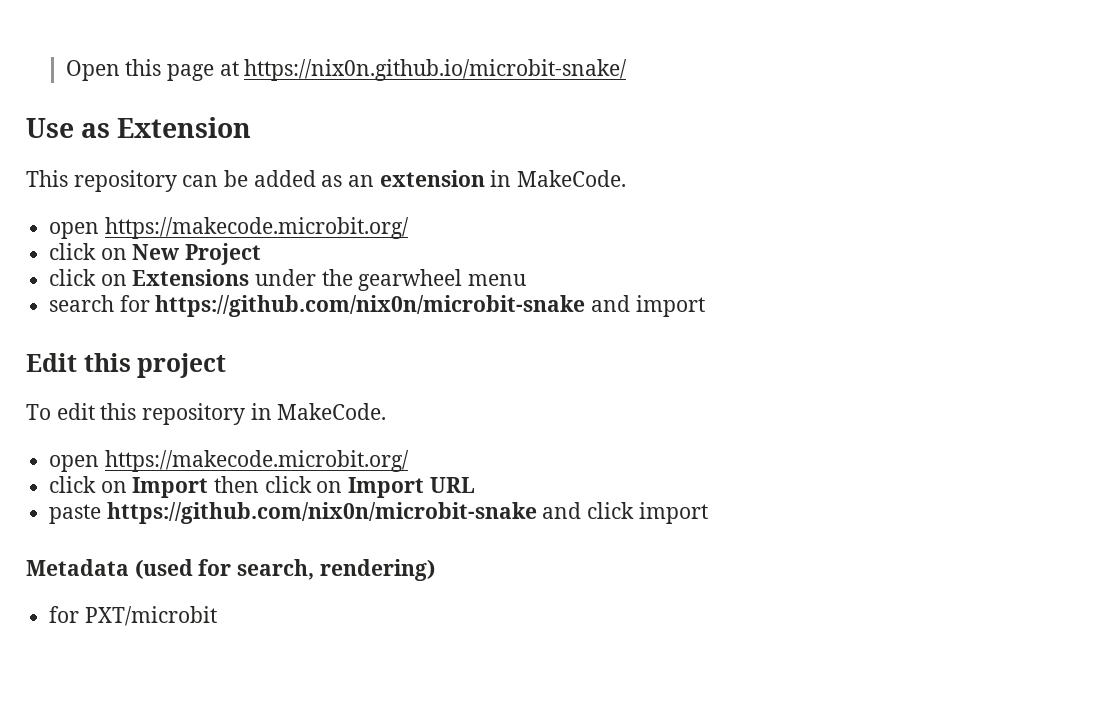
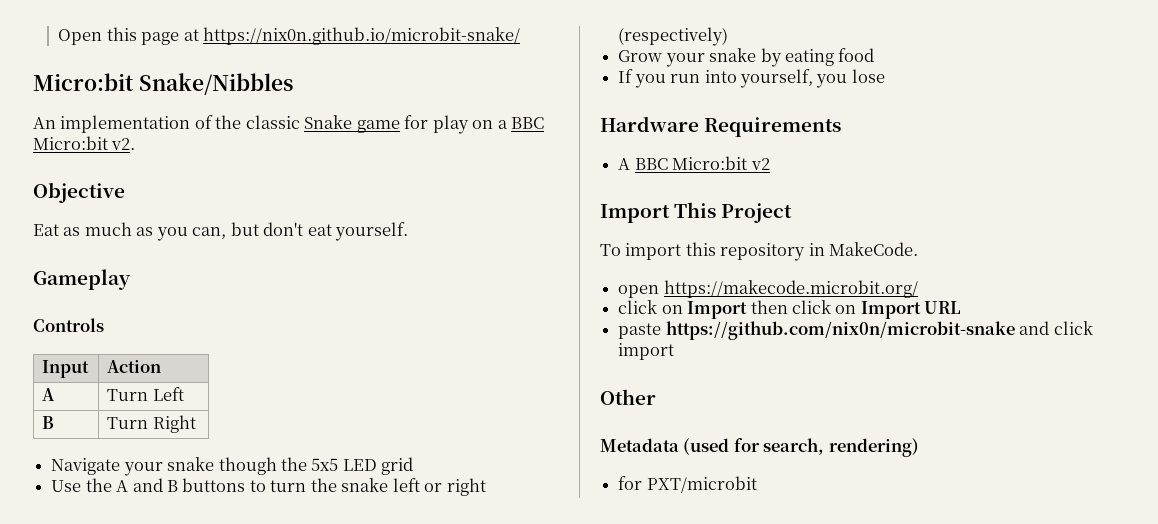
[26,117,252,138] [26,170,627,192] [49,217,409,239] [49,243,262,265] [49,269,527,291] [49,295,705,317] [26,353,227,378] [26,403,95,420] Use as Extension // This repository can be added as an extension in MakeCode. // open https://makecode.microbit.org/ // click on New Project // click on Extensions under the gearwheel menu // search for https://github.com/nix0n/microbit-snake and import // Edit this project // To edit -> [33,73,293,95] [33,115,545,134] [33,136,136,150] [33,182,125,203] [33,222,409,241] [33,269,131,290] [33,318,104,332] [42,360,90,378] [107,360,162,373] [42,388,56,401] [107,387,184,401] [42,416,55,429] [107,415,196,433] [51,457,414,476] [51,478,486,496] [618,27,729,46] [618,48,875,67] [618,69,885,88] [600,116,842,137] [618,156,770,170] [600,202,793,223] [600,243,682,260] Micro:bit Snake/Nibbles // An implementation of the classic Snake game for play on a BBC Micro:bit v2. // Objective // Eat as much as you can, but don't eat yourself. // Gameplay // Controls // Input | Action // A | Turn Left // B | Turn Right // Navigate your snake though the 5x5 LED grid // Use the A and B buttons to turn the snake left or right (respectively) // Grow your snake by eating food // If you run into yourself, you lose // Hardware Requirements // A BBC Micro:bit v2 // Import This Project // To import
(708, 513) none -> [600,389,656,405] // Other

